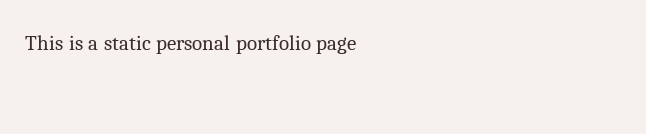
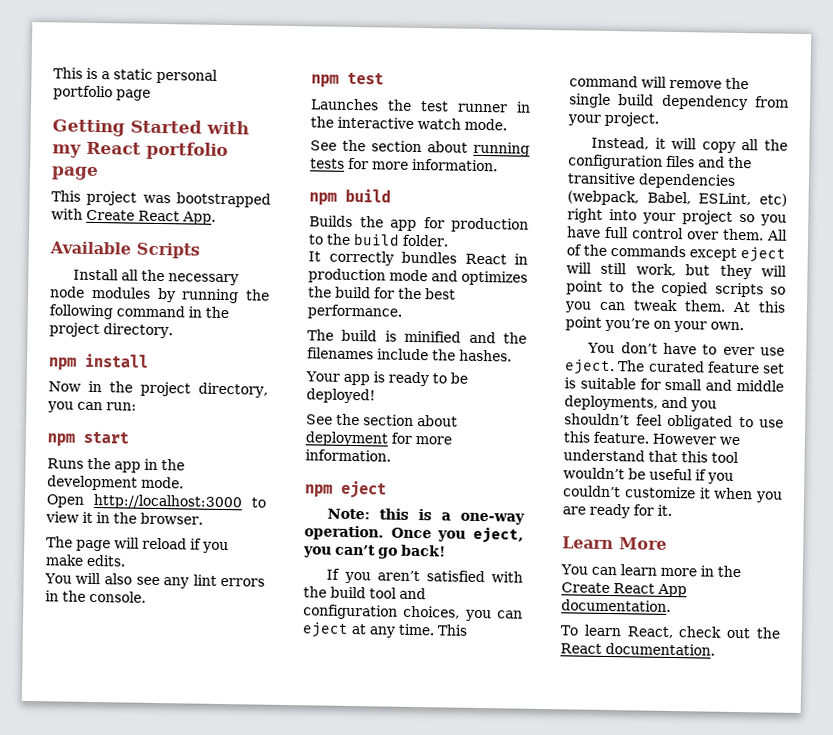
(357, 45) none -> [52,119,249,137] [52,141,228,161] [51,166,99,181] [51,190,271,208] [51,208,216,225] [49,241,200,259] [73,268,240,286] [50,286,270,304] [49,304,229,320] [49,322,173,339] [48,353,149,371] [48,380,269,398] [47,401,137,413] [47,430,129,447] [47,457,185,473] [47,475,184,491] [46,494,266,511] [45,511,203,525] [46,536,229,554] [45,554,126,567] [44,572,265,589] [45,590,146,603] [311,71,384,88] [310,98,531,113] [310,116,507,131] [310,139,530,157] [310,157,498,172] [309,188,391,206] [309,215,529,233] [308,233,449,247] [308,250,528,266] [308,268,528,286] [308,286,456,300] [307,304,402,320] [307,329,527,344] [307,347,512,362] [305,371,468,387] [306,388,376,404] [306,413,458,427] [305,431,452,447] [305,449,391,462] [304,480,387,499] [327,508,525,525] [304,525,524,544] [303,544,446,559] [326,568,523,584] [303,586,426,600] [303,604,523,622] [302,622,468,638] [569,75,749,90] [569,93,789,111] [567,111,659,127] [591,136,788,153] [568,154,752,170] [567,172,736,189] [567,190,787,207] [567,208,787,226] [567,226,788,241] [566,244,786,263] [566,262,787,280] [566,280,786,298] [564,299,786,313] [565,316,744,333] [587,342,785,356] [564,359,785,376] [564,377,784,392] [564,395,717,412] [564,413,784,430] [563,431,740,446] [563,449,739,464] [563,467,734,484] [563,485,783,503] [562,503,672,519] [562,536,667,550] [560,564,741,578] [561,582,687,598] [561,599,671,612] [560,624,781,639] [560,642,715,656] // Getting Started with my React portfolio page // This project was bootstrapped with Create React App. // Available Scripts // Install all the necessary node modules by running the following command in the project directory. // npm install // Now in the project directory, you can run: // npm start // Runs the app in the development mode. // Open http://localhost:3000 to view it in the browser. // The page will reload if you make edits. // You will also see any lint errors in the console. // npm test // Launches the test runner in the interactive watch mode. // See the section about running tests for more information. // npm build // Builds the app for production to the build folder. // It correctly bundles React in production mode and optimizes the build for the best performance. // The build is minified and the filenames include the hashes. // Your app is ready to be deployed! // See the section about deployment for more information. // npm eject // Note: this is a one-way operation. Once you eject, you can’t go back! // If you aren’t satisfied with the build tool and configuration choices, you can eject at any time. This command will remove the single build dependency from your project. // Instead, it will copy all the configuration files and the transitive dependencies (webpack, Babel, ESLint, etc) right into your project so you have full control over them. All of the commands except eject will still work, but they will point to the copied scripts so you can tweak them. At this point you’re on your own. // You don’t have to ever use eject. The curated feature set is suitable for small and middle deployments, and you shouldn’t feel obligated to use this feature. However we understand that this tool wouldn’t be useful if you couldn’t customize it when you are ready for it. // Learn More // You can learn more in the Create React App documentation. // To learn React, check out the React documentation.

